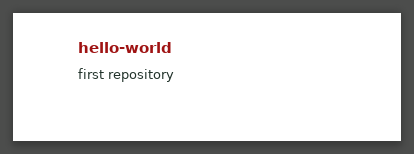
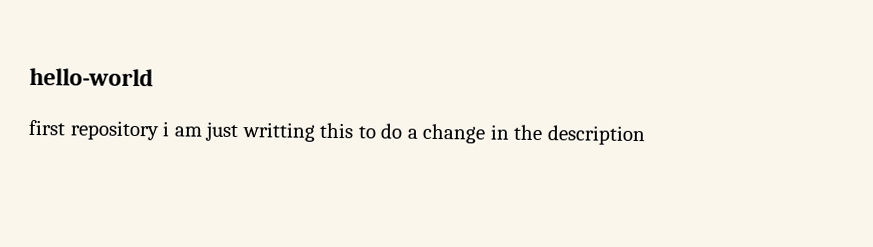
(174, 75) none -> [162,121,645,146] i am just writting this to do a change in the description

